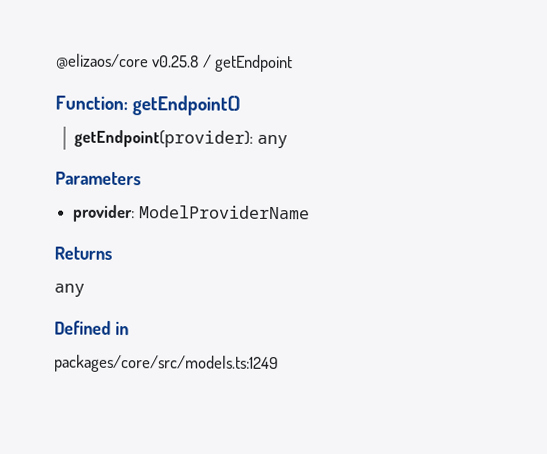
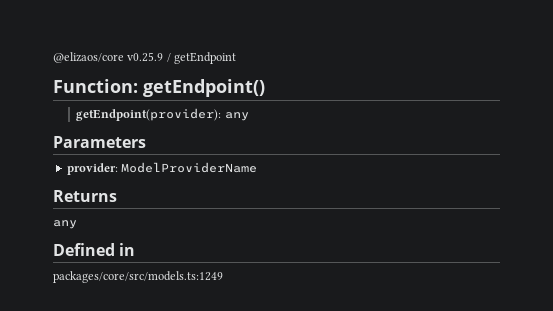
[152,55,200,68] v0.25.8 -> [127,52,164,62] v0.25.9

